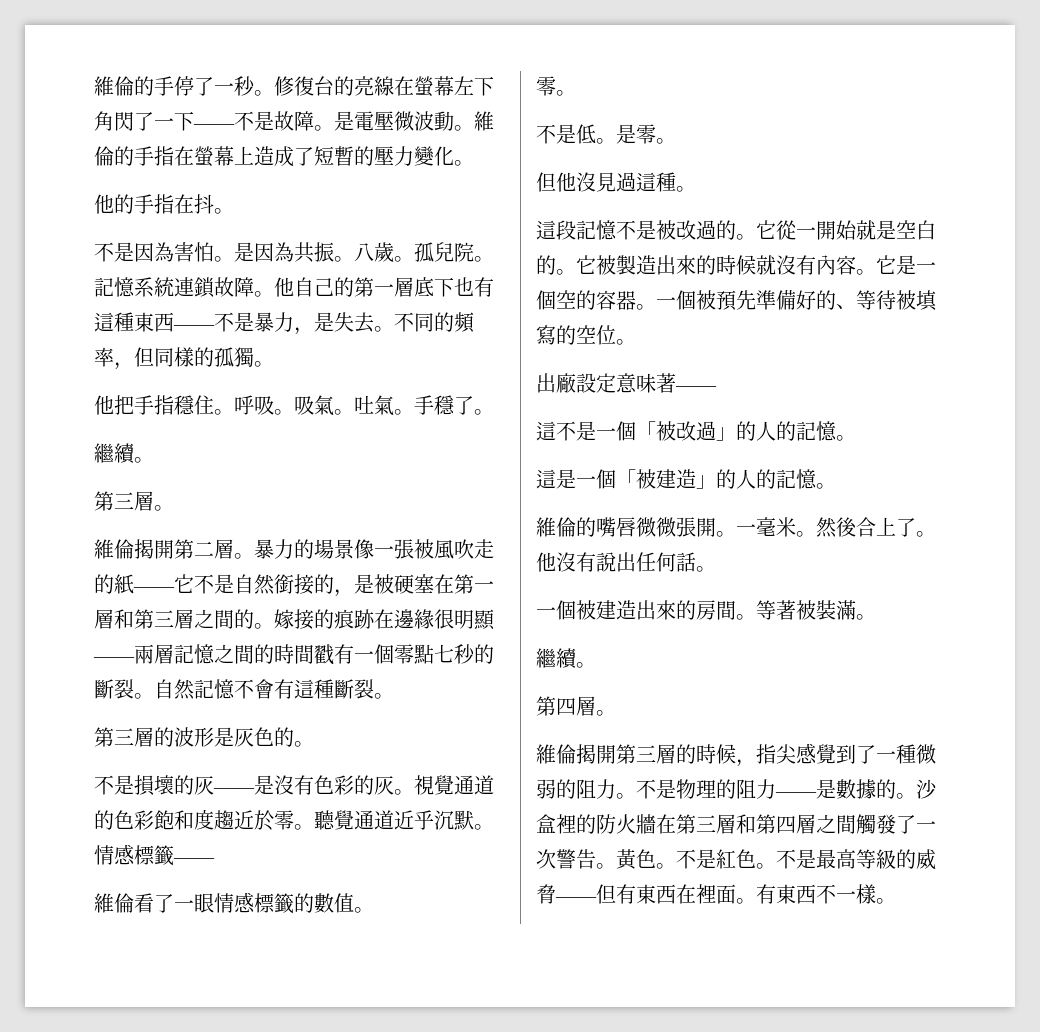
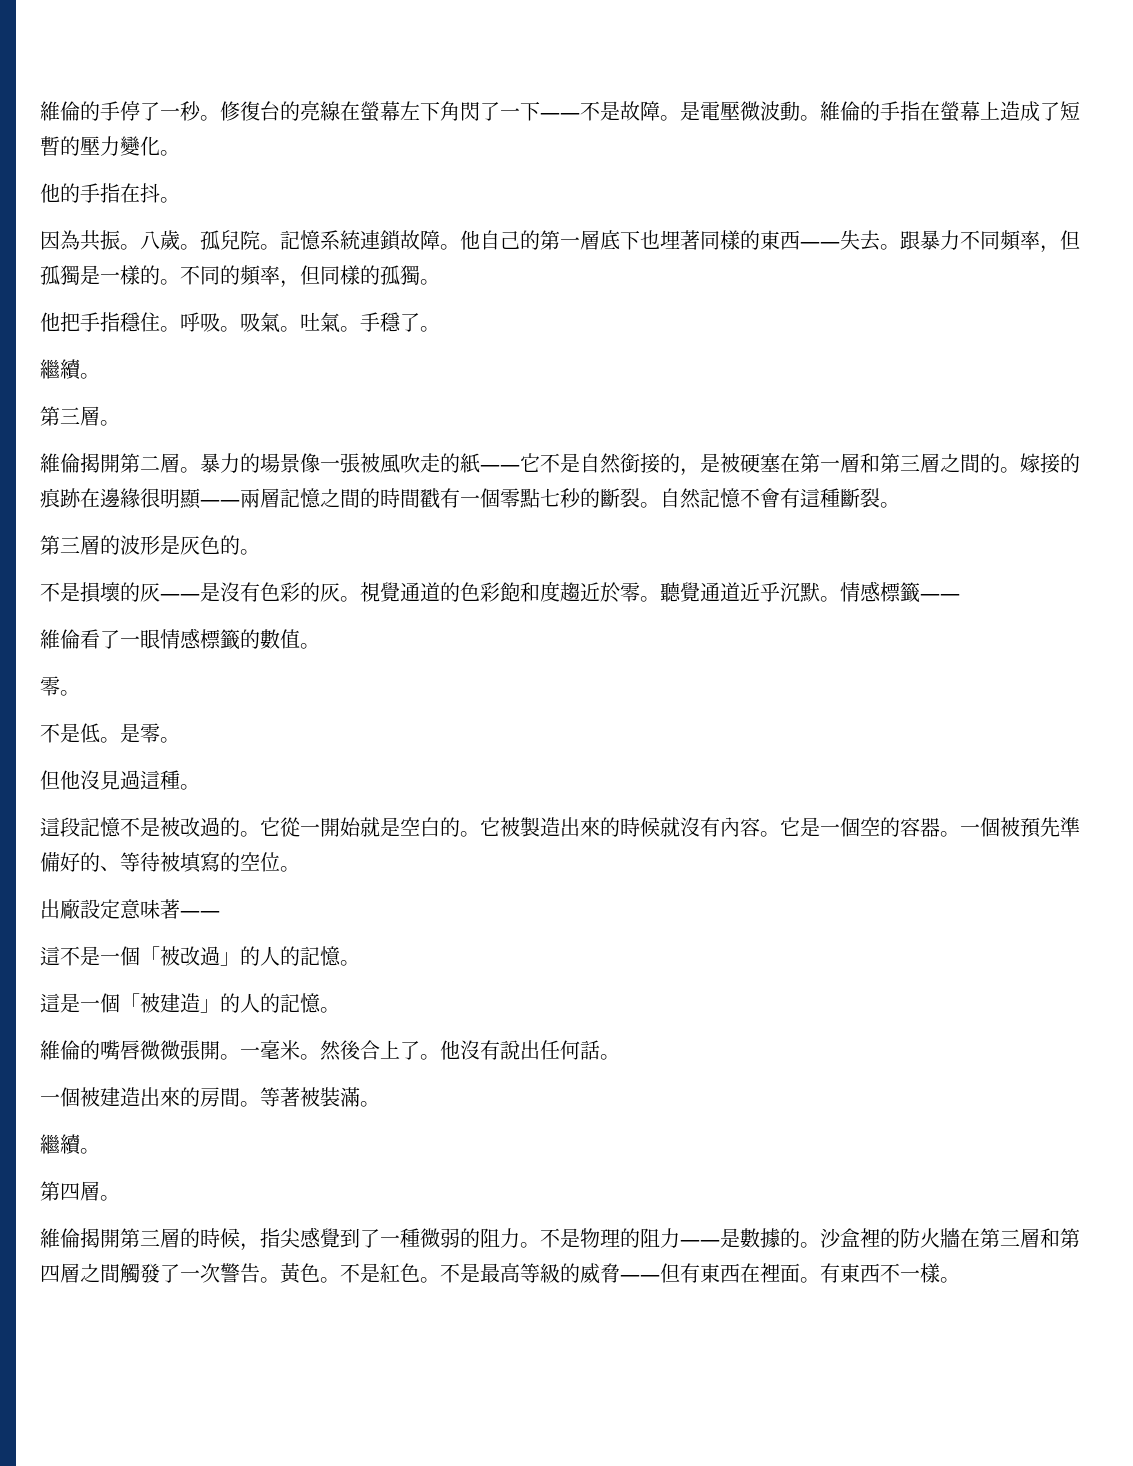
[94,242,254,262] 不是因為害怕。是 -> (180, 200) none
[474,277,494,297] [94,312,374,335] 有這種東西——不是暴力，是失去 -> [660,230,1080,253] [40,265,160,285] 埋著同樣的東西——失去。跟暴力不同頻率，但孤獨是一樣的

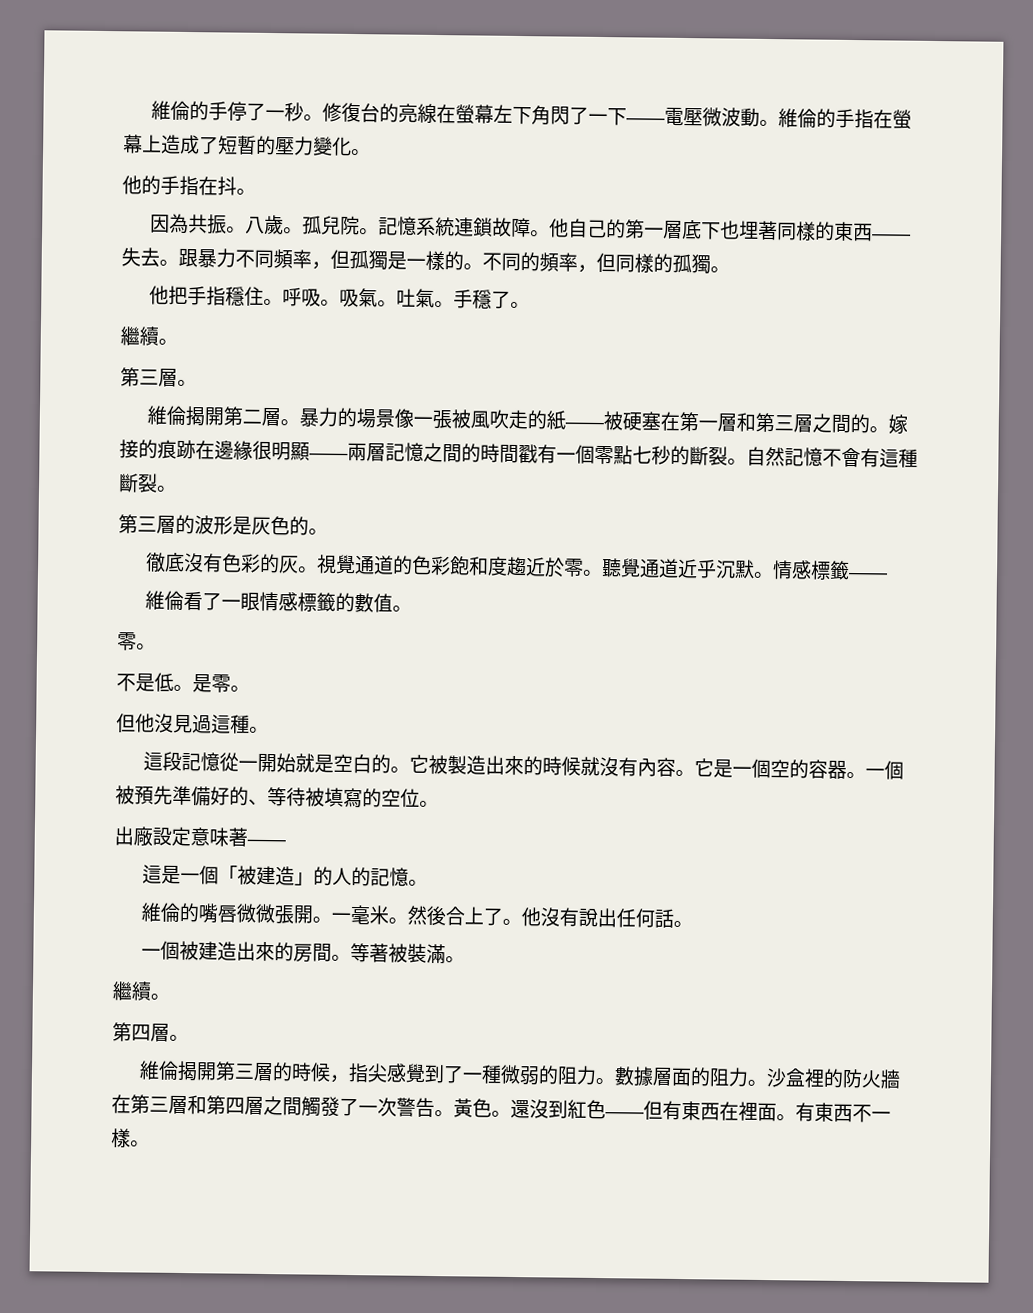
[580,101,700,121] 不是故障。是 -> (666, 120) none
[520,453,720,476] 它不是自然銜接的，是 -> (605, 425) none
[40,582,220,603] 不是損壞的灰——是 -> [145,552,186,573] 徹底
[120,817,280,837] 不是被改過的。它 -> (221, 762) none
[40,946,360,966] // 這不是一個「被改過」的人的記憶。 -> (286, 842) none
[540,1228,800,1248] 不是物理的阻力——是數據的 -> [614,1066,750,1087] 數據層面的阻力
[340,1263,620,1284] 不是紅色。不是最高等級的威脅 -> [510,1098,606,1120] 還沒到紅色

